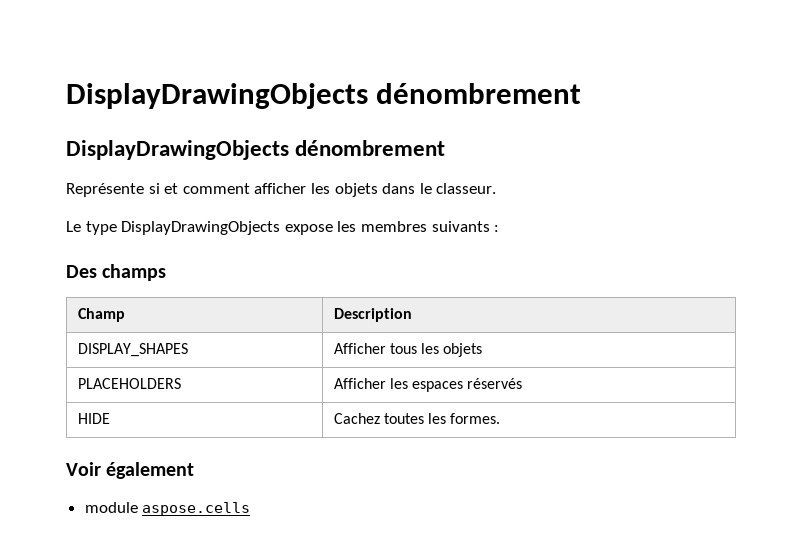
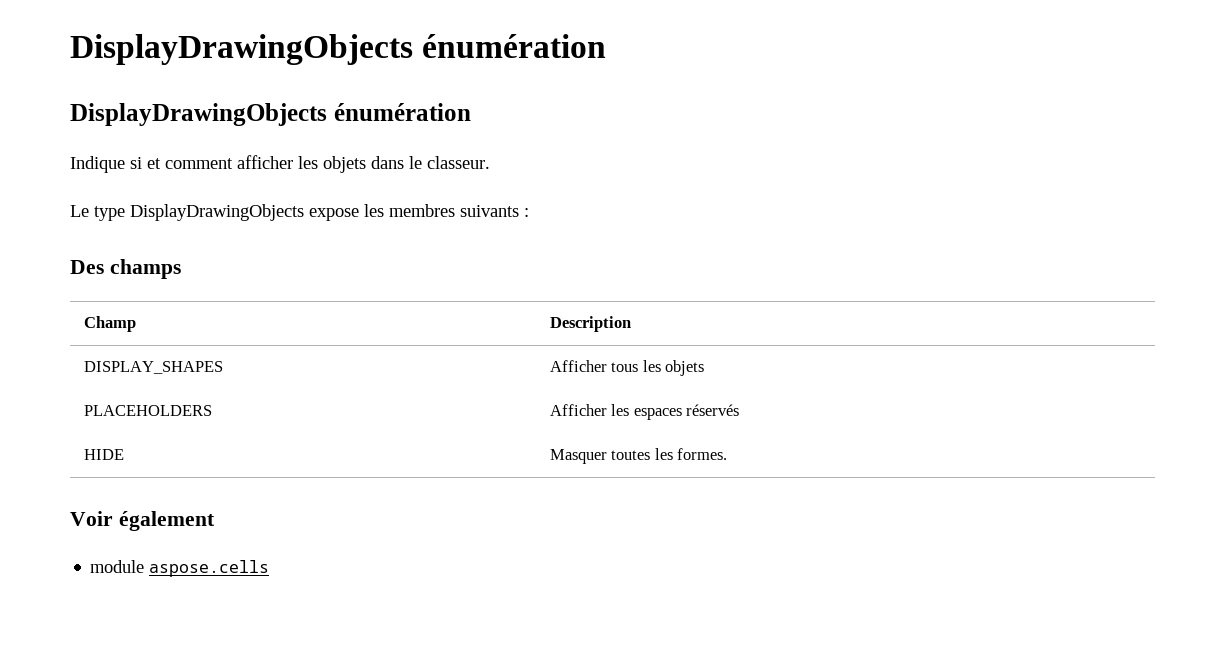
[66,83,582,109] [66,140,446,160] [66,183,144,197] DisplayDrawingObjects dénombrement // DisplayDrawingObjects dénombrement // Représente -> [70,34,607,65] [70,103,471,126] [70,156,125,173] DisplayDrawingObjects énumération // DisplayDrawingObjects énumération // Indique
[333,413,380,424] Cachez -> [549,449,607,464] Masquer

